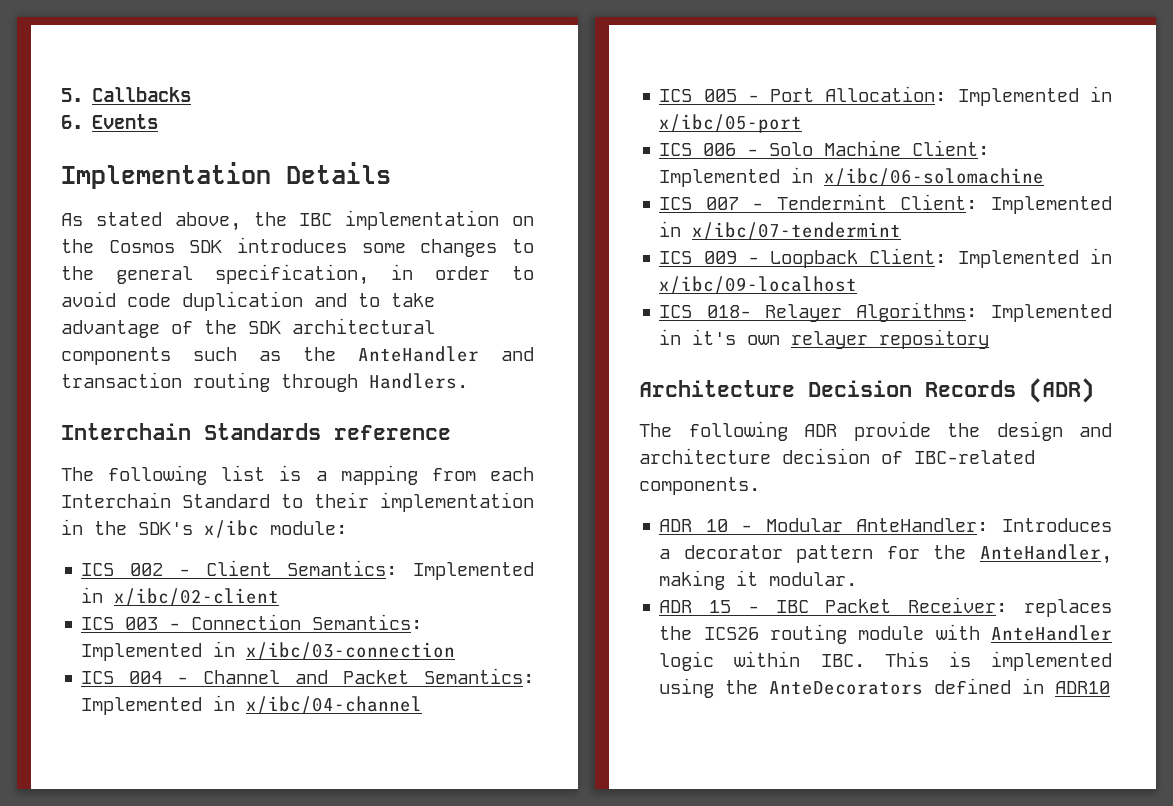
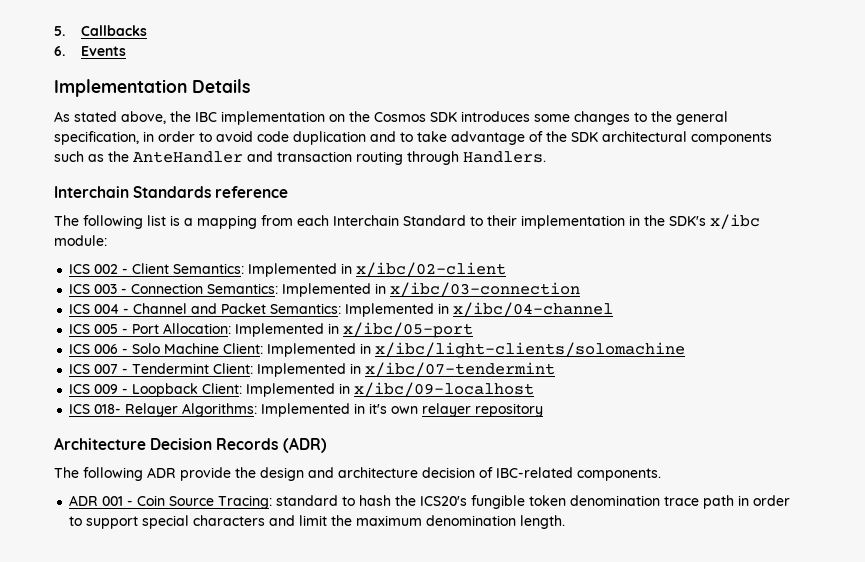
[824,168,1045,186] x/ibc/06-solomachine -> [375,342,686,358] x/ibc/light-clients/solomachine
[705,518,1112,532] [659,544,1112,564] [659,570,858,590] [659,597,1112,617] [659,624,1112,644] [659,651,1112,671] [659,678,1111,698] 10 - Modular AnteHandler: Introduces a decorator pattern for the AnteHandler, making it modular. // ADR 15 - IBC Packet Receiver: replaces the ICS26 routing module with AnteHandler logic within IBC. This is implemented using the AnteDecorators defined in ADR10 -> [102,495,791,509] [69,515,566,529] 001 - Coin Source Tracing: standard to hash the ICS20's fungible token denomination trace path in order to support special characters and limit the maximum denomination length.

